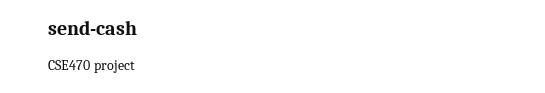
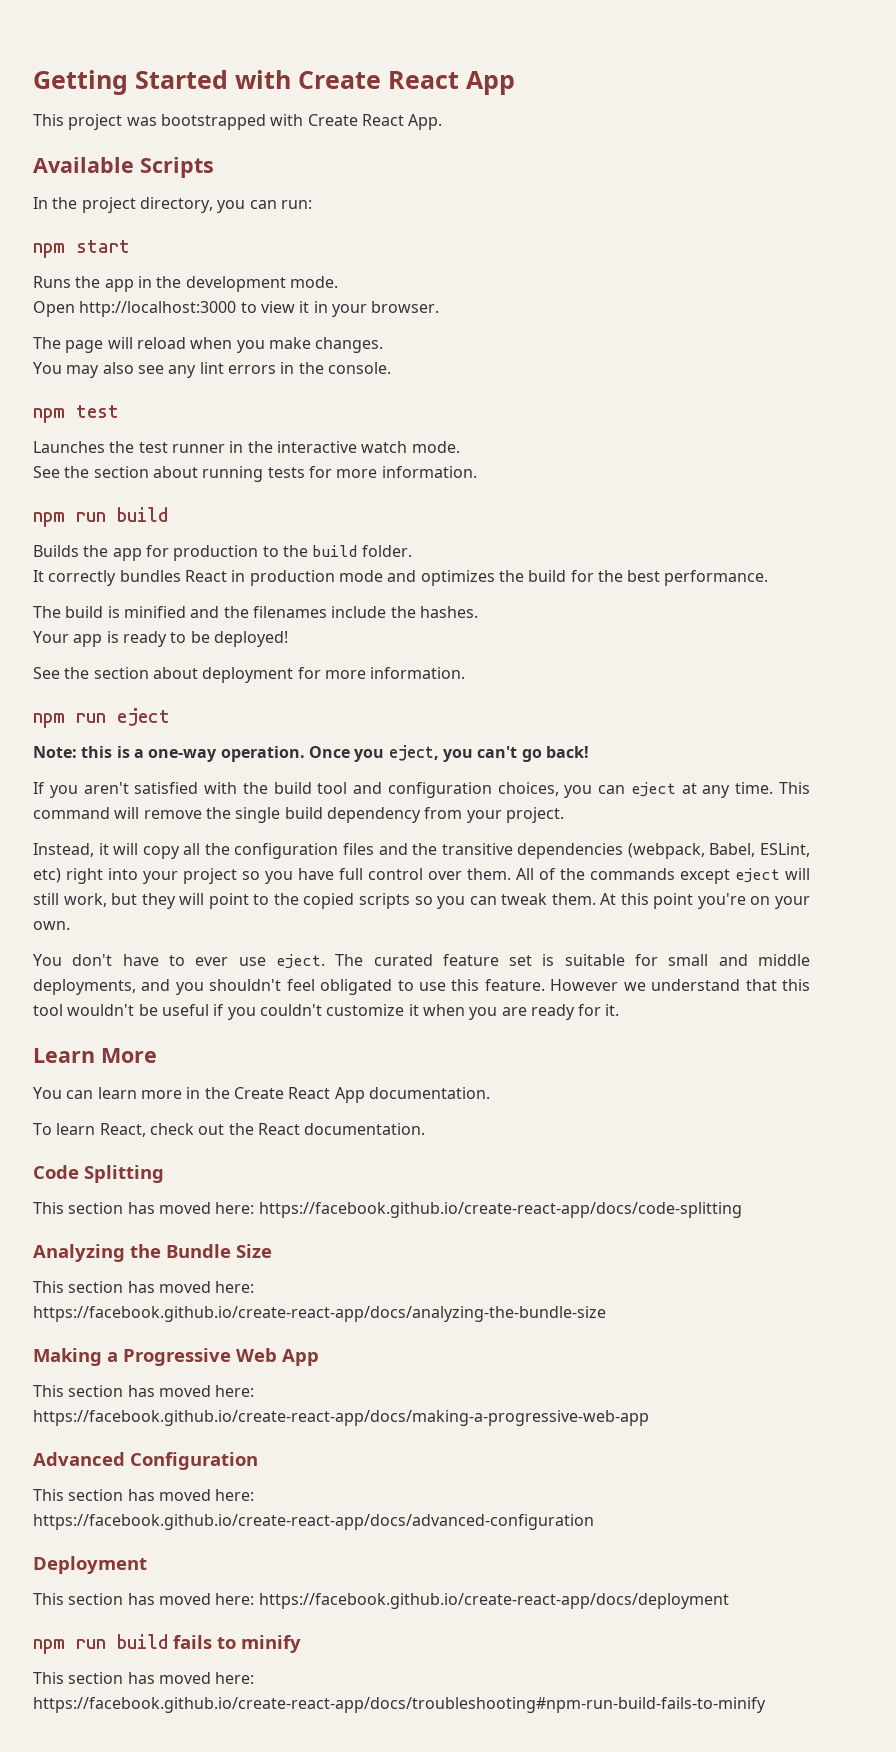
[48,20,137,35] [48,60,135,73] send-cash // CSE470 project -> [33,70,515,95] [33,114,443,130] [33,157,214,178] [33,197,312,213] [33,240,130,258] [33,276,338,292] [33,301,440,317] [33,337,384,353] [33,362,391,378] [33,405,119,423] [33,441,460,453] [33,466,477,482] [33,507,168,527] [33,545,412,561] [33,570,769,586] [33,606,478,618] [33,631,288,647] [33,667,466,683] [33,708,170,728] [33,745,589,762] [33,782,810,798] [33,807,564,823] [33,843,810,859] [33,868,810,884] [33,893,810,909] [33,921,70,930] [33,954,810,969] [33,979,811,995] [33,1004,620,1020] [33,1048,157,1063] [33,1087,490,1103] [33,1123,426,1137] [33,1165,164,1183] [33,1202,742,1218] [33,1244,272,1262] [33,1281,255,1293] [33,1306,606,1322] [33,1348,319,1366] [33,1385,255,1397] [33,1410,649,1426] [33,1452,258,1470] [33,1489,255,1501] [33,1514,594,1530] [33,1556,147,1574] [33,1593,729,1609] [33,1634,301,1654] [33,1672,255,1684] [33,1697,766,1713] Getting Started with Create React App // This project was bootstrapped with Create React App. // Available Scripts // In the project directory, you can run: // npm start // Runs the app in the development mode. // Open http://localhost:3000 to view it in your browser. // The page will reload when you make changes. // You may also see any lint errors in the console. // npm test // Launches the test runner in the interactive watch mode. // See the section about running tests for more information. // npm run build // Builds the app for production to the build folder. // It correctly bundles React in production mode and optimizes the build for the best performance. // The build is minified and the filenames include the hashes. // Your app is ready to be deployed! // See the section about deployment for more information. // npm run eject // Note: this is a one-way operation. Once you eject, you can't go back! // If you aren't satisfied with the build tool and configuration choices, you can eject at any time. This command will remove the single build dependency from your project. // Instead, it will copy all the configuration files and the transitive dependencies (webpack, Babel, ESLint, etc) right into your project so you have full control over them. All of the commands except eject will still work, but they will point to the copied scripts so you can tweak them. At this point you're on your own. // You don't have to ever use eject. The curated feature set is suitable for small and middle deployments, and you shouldn't feel obligated to use this feature. However we understand that this tool wouldn't be useful if you couldn't customize it when you are ready for it. // Learn More // You can learn more in the Create React App documentation. // To learn React, check out the React documentation. // Code Splitting // This section has moved here: https://facebook.github.io/create-react-app/docs/code-splitting // Analyzing the Bundle Size // This section has moved here: https://facebook.github.io/create-react-app/docs/analyzing-the-bundle-size // Making a Progressive Web App // This section has moved here: https://facebook.github.io/create-react-app/docs/making-a-progressive-web-app // Advanced Configuration // This section has moved here: https://facebook.github.io/create-react-app/docs/advanced-configuration // Deployment // This section has moved here: https://facebook.github.io/create-react-app/docs/deployment // npm run build fails to minify // This section has moved here: https://facebook.github.io/create-react-app/docs/troubleshooting#npm-run-build-fails-to-minify

